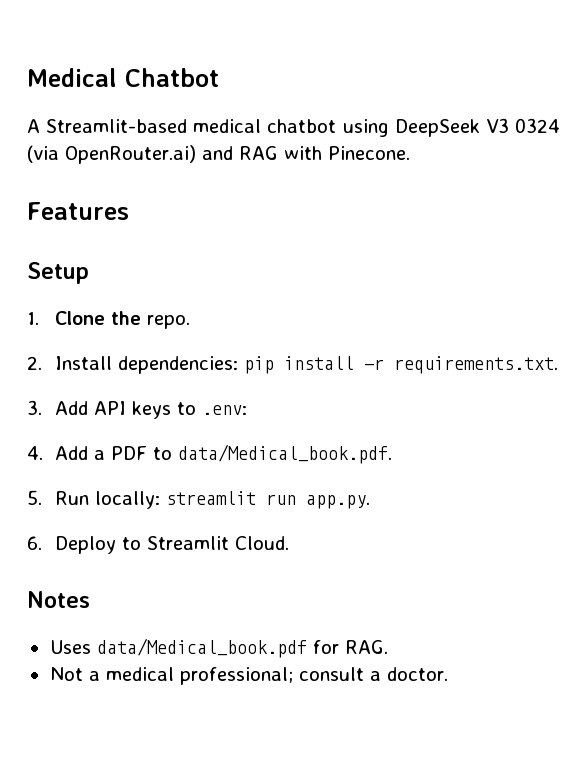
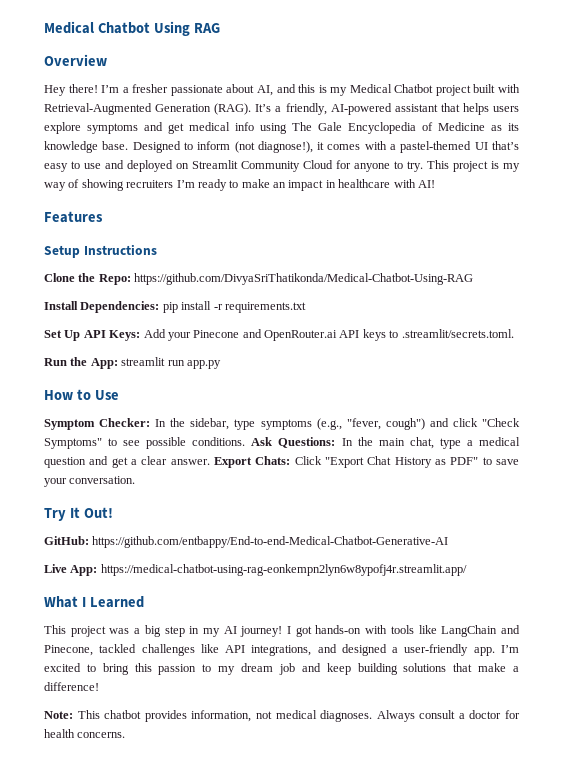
[27,68,219,87] [27,118,561,137] [27,145,410,164] Medical Chatbot // A Streamlit-based medical chatbot using DeepSeek V3 0324 (via OpenRouter.ai) and RAG with Pinecone. -> [44,21,220,36] [44,54,107,66] [44,84,520,96] [44,103,520,115] [44,122,519,134] [44,141,520,153] [44,160,520,172] [44,179,435,191] Medical Chatbot Using RAG // Overview // Hey there! I’m a fresher passionate about AI, and this is my Medical Chatbot project built with Retrieval-Augmented Generation (RAG). It’s a friendly, AI-powered assistant that helps users explore symptoms and get medical info using The Gale Encyclopedia of Medicine as its knowledge base. Designed to inform (not diagnose!), it comes with a pastel-themed UI that’s easy to use and deployed on Streamlit Community Cloud for anyone to try. This project is my way of showing recruiters I’m ready to make an impact in healthcare with AI!
[27,312,39,325] // 1. -> [83,244,157,255] Instructions //
[147,315,191,329] [27,356,559,374] [27,400,248,419] [27,444,393,464] [27,490,371,509] [27,536,290,554] [27,591,90,608] [49,638,388,658] [49,667,448,685] repo. // 2. Install dependencies: pip install -r requirements.txt. // 3. Add API keys to .env: // 4. Add a PDF to data/Medical_book.pdf. // 5. Run locally: streamlit run app.py. // 6. Deploy to Streamlit Cloud. // Notes // Uses data/Medical_book.pdf for RAG. // Not a medical professional; consult a doctor. -> [98,273,474,285] [44,301,306,313] [44,329,514,341] [44,357,221,369] [44,389,119,400] [44,418,520,430] [44,437,521,449] [44,456,519,468] [44,476,136,487] [44,507,113,521] [44,536,449,548] [44,564,467,576] [44,596,144,608] [44,625,520,637] [44,644,519,656] [44,663,519,675] [44,682,99,691] [44,710,520,722] [44,729,126,738] Repo: https://github.com/DivyaSriThatikonda/Medical-Chatbot-Using-RAG // Install Dependencies: pip install -r requirements.txt // Set Up API Keys: Add your Pinecone and OpenRouter.ai API keys to .streamlit/secrets.toml. // Run the App: streamlit run app.py // How to Use // Symptom Checker: In the sidebar, type symptoms (e.g., "fever, cough") and click "Check Symptoms" to see possible conditions. Ask Questions: In the main chat, type a medical question and get a clear answer. Export Chats: Click "Export Chat History as PDF" to save your conversation. // Try It Out! // GitHub: https://github.com/entbappy/End-to-end-Medical-Chatbot-Generative-AI // Live App: https://medical-chatbot-using-rag-eonkempn2lyn6w8ypofj4r.streamlit.app/ // What I Learned // This project was a big step in my AI journey! I got hands-on with tools like LangChain and Pinecone, tackled challenges like API integrations, and designed a user-friendly app. I’m excited to bring this passion to my dream job and keep building solutions that make a difference! // Note: This chatbot provides information, not medical diagnoses. Always consult a doctor for health concerns.

